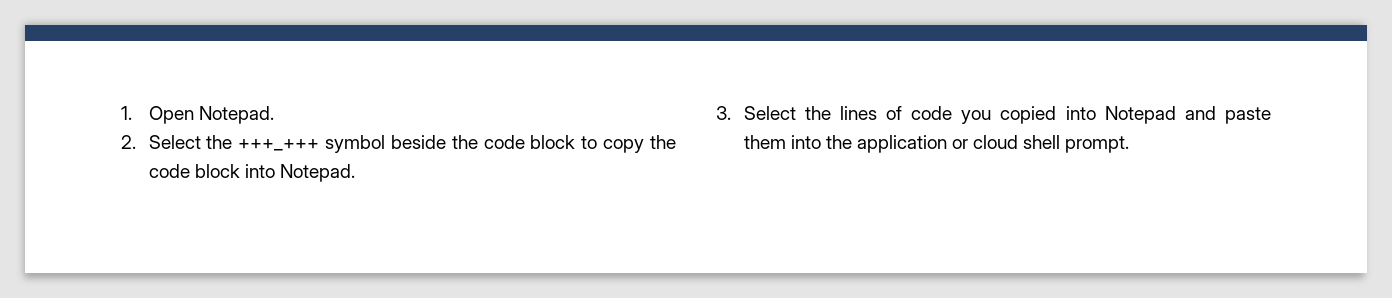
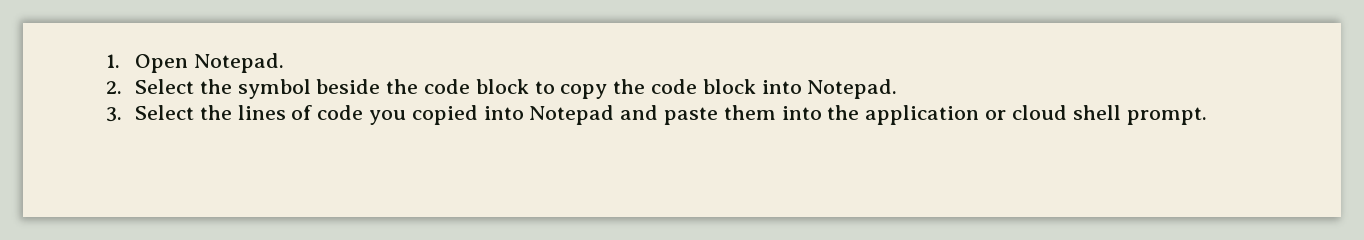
[238,139,320,151] +++_+++ -> (232, 86) none

